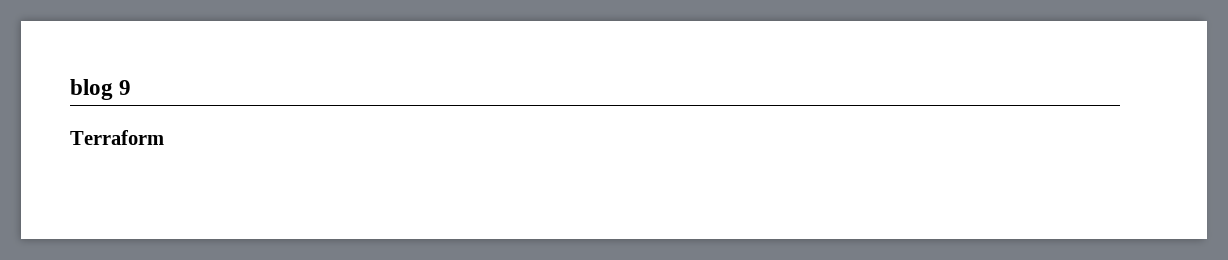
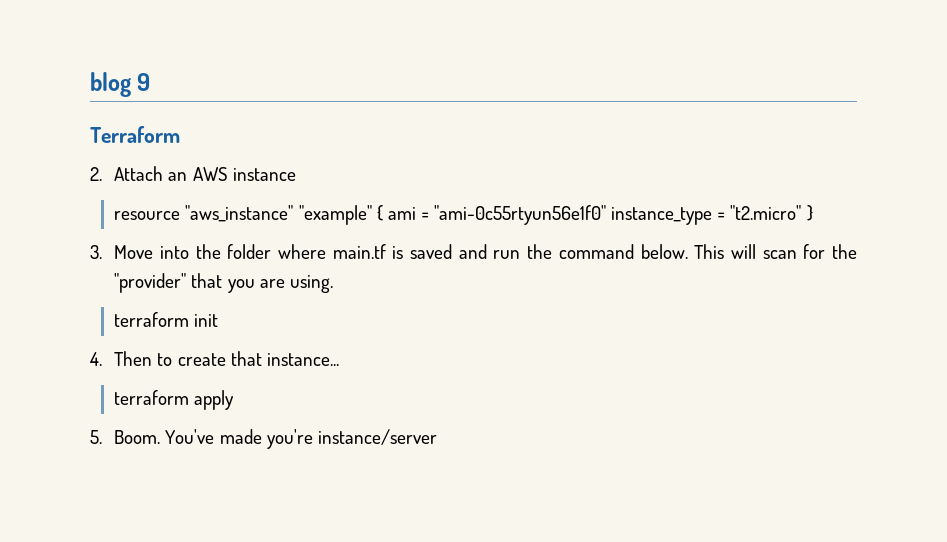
(164, 137) none -> [90,166,296,181] [114,205,813,225] [90,244,857,259] [114,273,333,293] [114,312,219,327] [90,351,339,366] [114,390,235,410] [90,429,437,449] // 2. Attach an AWS instance // resource "aws_instance" "example" { ami = "ami-0c55rtyun56e1f0" instance_type = "t2.micro" } // 3. Move into the folder where main.tf is saved and run the command below. This will scan for the "provider" that you are using. // terraform init // 4. Then to create that instance... // terraform apply // 5. Boom. You've made you're instance/server

